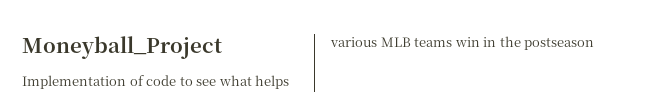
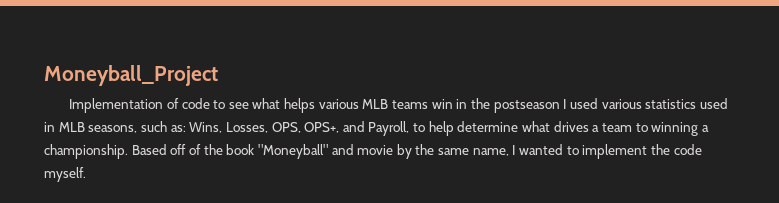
(595, 43) none -> [563,98,728,109] [44,121,709,136] [44,144,702,159] [44,167,86,182] I used various statistics used in MLB seasons, such as: Wins, Losses, OPS, OPS+, and Payroll, to help determine what drives a team to winning a championship. Based off of the book "Moneyball" and movie by the same name, I wanted to implement the code myself.

